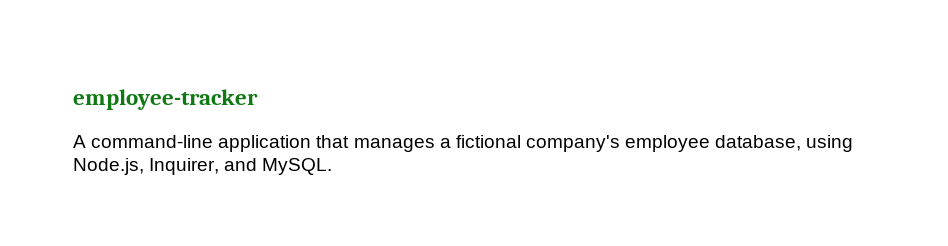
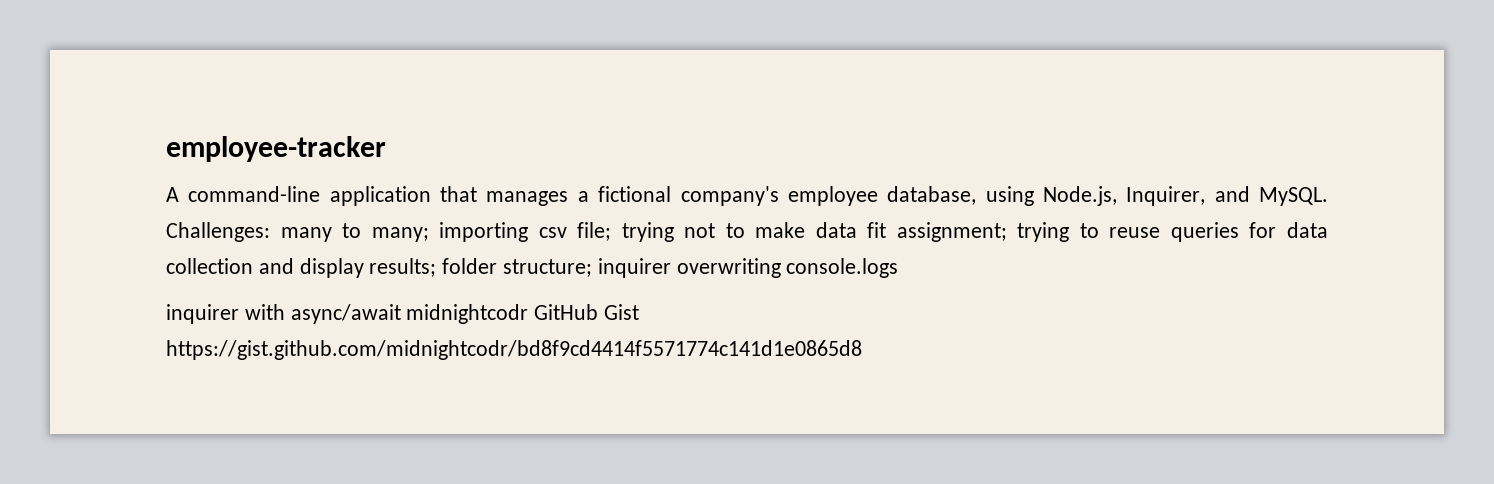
(333, 166) none -> [166,222,1328,242] [166,258,899,278] [166,304,640,324] [166,340,862,360] Challenges: many to many; importing csv file; trying not to make data fit assignment; trying to reuse queries for data collection and display results; folder structure; inquirer overwriting console.logs // inquirer with async/await midnightcodr GitHub Gist https://gist.github.com/midnightcodr/bd8f9cd4414f5571774c141d1e0865d8

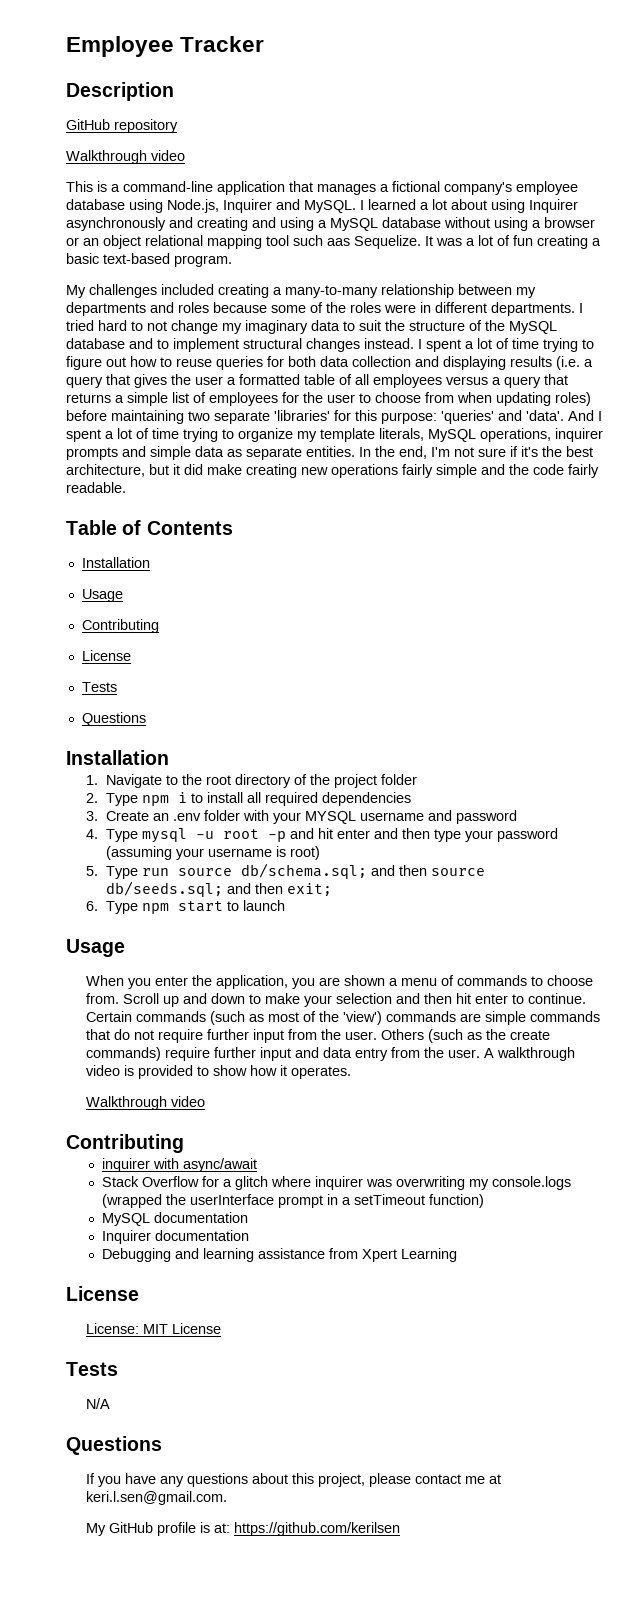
[166,136,386,162] [166,187,179,202] employee-tracker // A -> [66,36,265,57] [66,82,174,101] [66,119,178,133] [66,150,185,164] [66,181,120,192] Employee Tracker // Description // GitHub repository // Walkthrough video // This is a
[887,186,977,205] database, -> [66,199,125,210] database
[1126,186,1206,206] Inquirer, -> [223,199,272,213] Inquirer
[166,222,1070,242] Challenges: many to many; importing csv file; trying not to make data fit assignment; trying -> [360,199,578,213] [66,217,595,231] [66,235,601,249] [66,253,232,267] [66,284,536,298] [66,302,583,316] [66,320,557,334] [66,338,594,352] [66,356,157,370] I learned a lot about using Inquirer asynchronously and creating and using a MySQL database without using a browser or an object relational mapping tool such aas Sequelize. It was a lot of fun creating a basic text-based program. // My challenges included creating a many-to-many relationship between my departments and roles because some of the roles were in different departments. I tried hard to not change my imaginary data to suit the structure of the MySQL database and to implement structural changes instead. I spent a lot of time trying to figure out how
(1277, 230) none -> [288,356,316,367] both
[299,258,899,278] [166,304,640,324] [166,340,862,360] display results; folder structure; inquirer overwriting console.logs // inquirer with async/await midnightcodr GitHub Gist https://gist.github.com/midnightcodr/bd8f9cd4414f5571774c141d1e0865d8 -> [443,356,593,370] [66,374,568,388] [66,392,591,406] [66,410,602,424] [66,428,603,442] [66,446,593,460] [66,464,599,478] [66,482,126,493] [66,520,233,535] [81,557,150,568] [81,589,123,602] [81,619,159,633] [81,650,131,661] [81,682,117,692] [81,712,146,726] [66,750,169,765] [86,774,418,788] [86,792,412,806] [86,810,518,824] [86,828,559,843] [106,846,321,860] [86,863,486,879] [106,881,333,897] [86,900,286,914] [66,939,125,957] [86,975,594,989] [86,993,587,1007] [86,1011,601,1025] [86,1029,551,1043] [86,1047,576,1061] [86,1065,352,1079] [86,1096,206,1110] [66,1134,184,1153] [101,1158,257,1172] [101,1176,571,1190] [101,1194,484,1208] [101,1212,248,1226] [101,1230,249,1244] [101,1248,457,1262] [66,1286,139,1301] [86,1323,222,1334] [66,1362,118,1376] [86,1398,111,1409] [66,1436,162,1455] [86,1473,502,1487] [86,1491,228,1505] [86,1522,401,1536] displaying results (i.e. a query that gives the user a formatted table of all employees versus a query that returns a simple list of employees for the user to choose from when updating roles) before maintaining two separate 'libraries' for this purpose: 'queries' and 'data'. And I spent a lot of time trying to organize my template literals, MySQL operations, inquirer prompts and simple data as separate entities. In the end, I'm not sure if it's the best architecture, but it did make creating new operations fairly simple and the code fairly readable. // Table of Contents // Installation // Usage // Contributing // License // Tests // Questions // Installation // 1. Navigate to the root directory of the project folder // 2. Type npm i to install all required dependencies // 3. Create an .env folder with your MYSQL username and password // 4. Type mysql -u root -p and hit enter and then type your password (assuming your username is root) // 5. Type run source db/schema.sql; and then source db/seeds.sql; and then exit; // 6. Type npm start to launch // Usage // When you enter the application, you are shown a menu of commands to choose from. Scroll up and down to make your selection and then hit enter to continue. Certain commands (such as most of the 'view') commands are simple commands that do not require further input from the user. Others (such as the create commands) require further input and data entry from the user. A walkthrough video is provided to show how it operates. // Walkthrough video // Contributing // inquirer with async/await // Stack Overflow for a glitch where inquirer was overwriting my console.logs (wrapped the userInterface prompt in a setTimeout function) // MySQL documentation // Inquirer documentation // Debugging and learning assistance from Xpert Learning // License // License: MIT License // Tests // N/A // Questions // If you have any questions about this project, please contact me at keri.l.sen@gmail.com. // My GitHub profile is at: https://github.com/kerilsen

